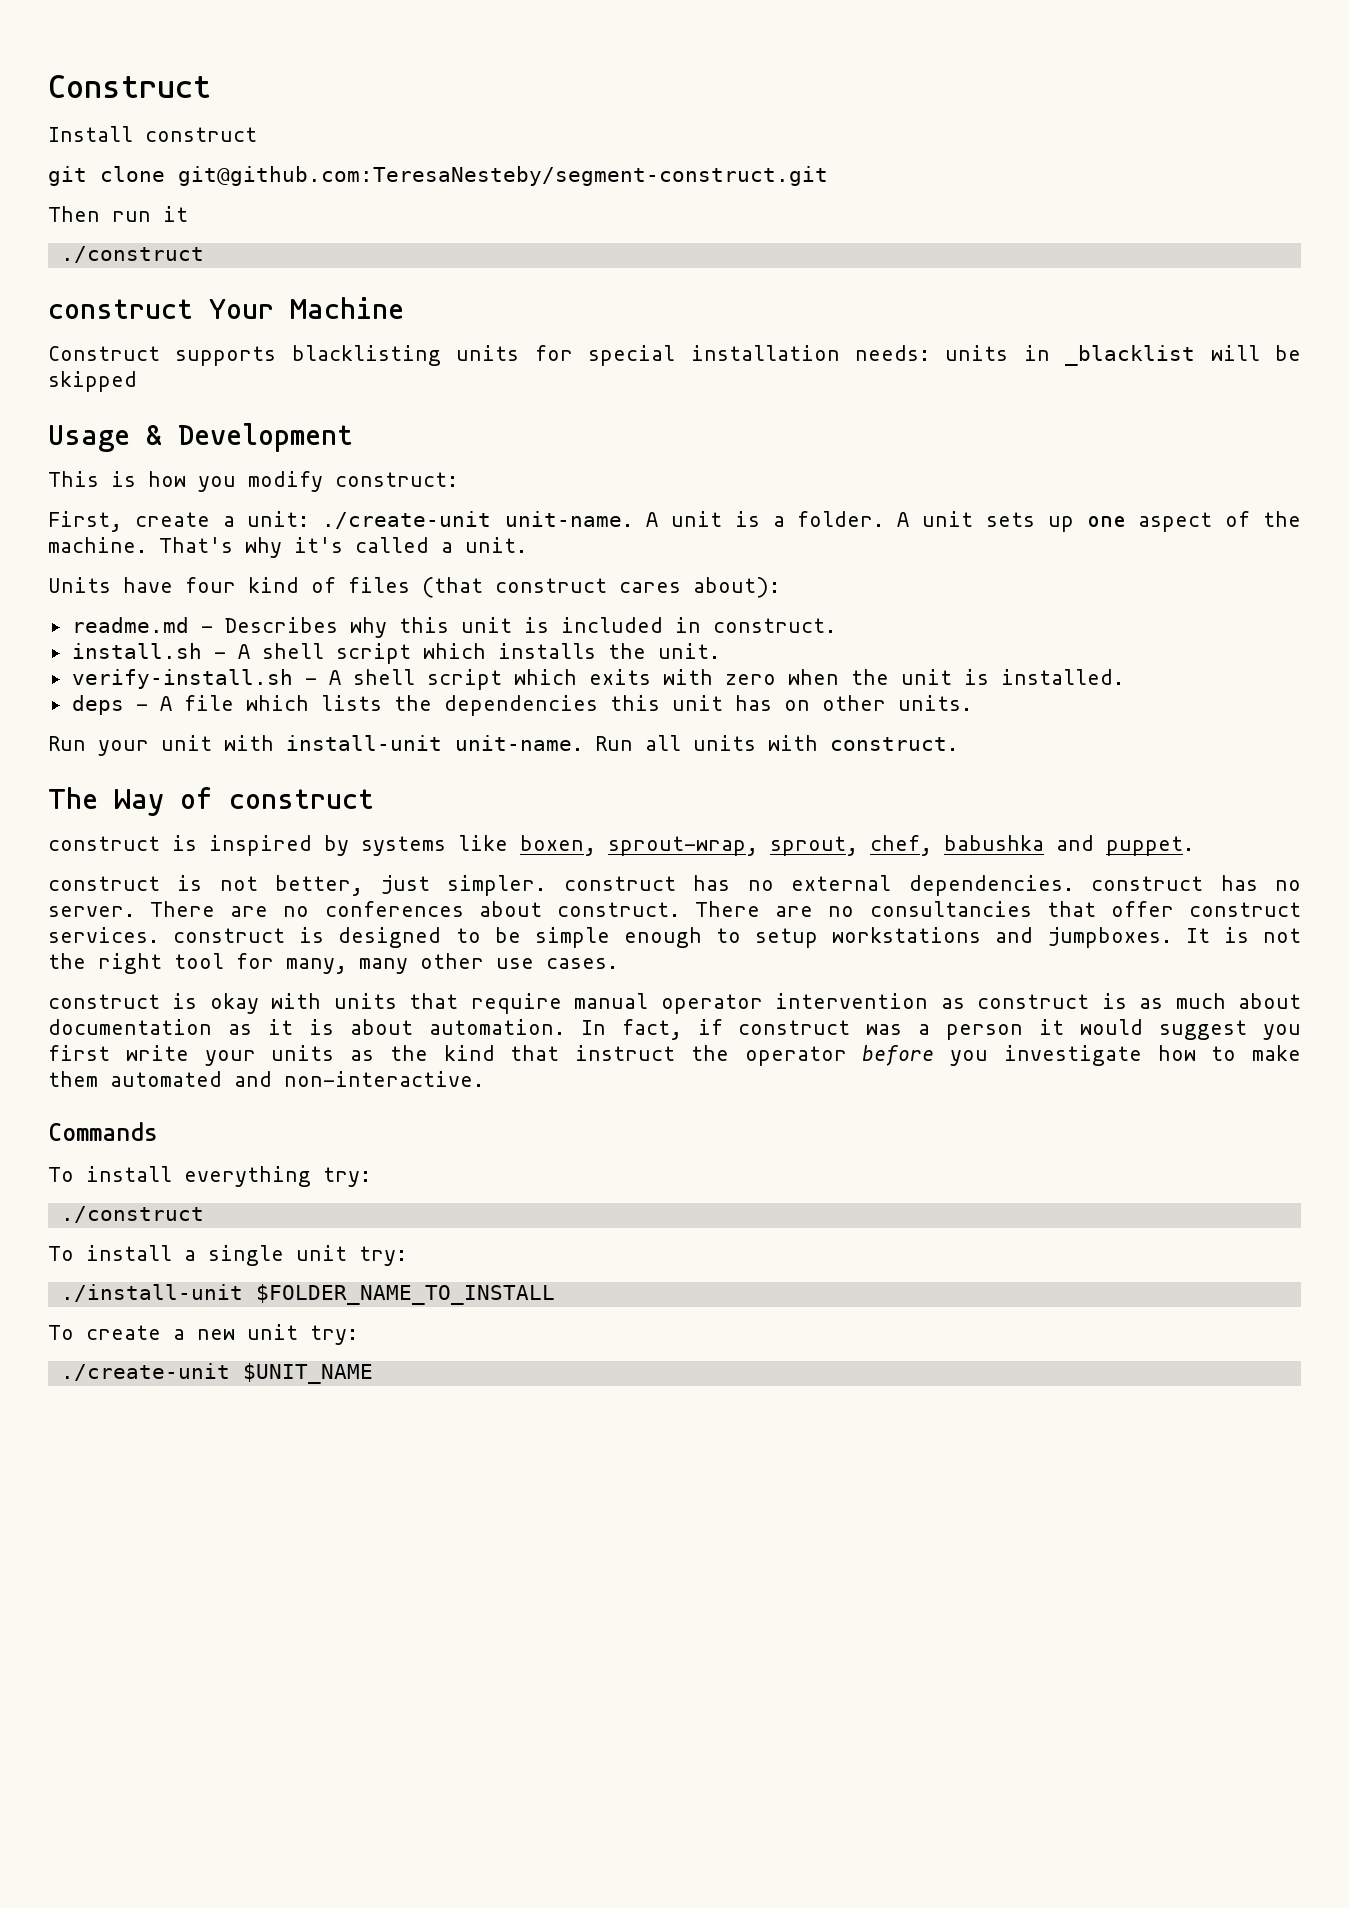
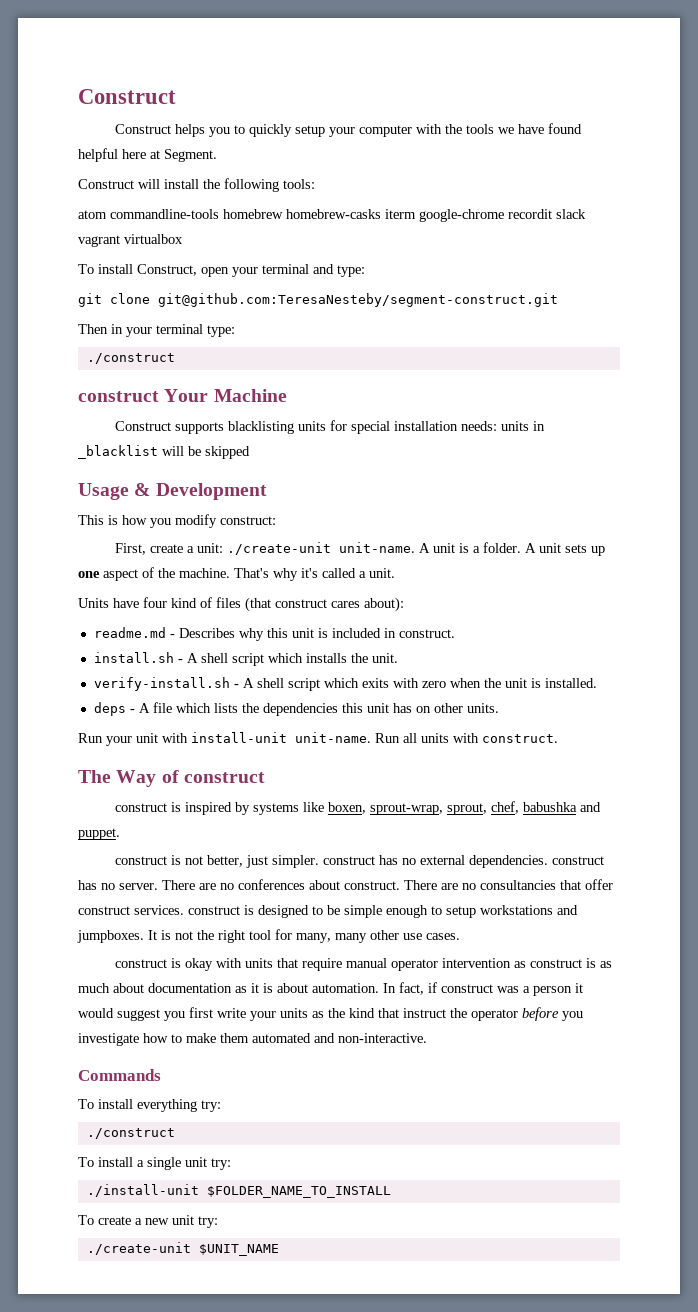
[48,126,257,142] Install construct -> [115,123,583,137] [78,148,217,162] [78,178,315,192] [78,209,586,222] [78,234,183,247] [78,264,365,277] Construct helps you to quickly setup your computer with the tools we have found helpful here at Segment. // Construct will install the following tools: // atom commandline-tools homebrew homebrew-casks iterm google-chrome recordit slack vagrant virtualbox // To install Construct, open your terminal and type:
[112,206,188,222] run it -> [111,324,235,337] in your terminal type:

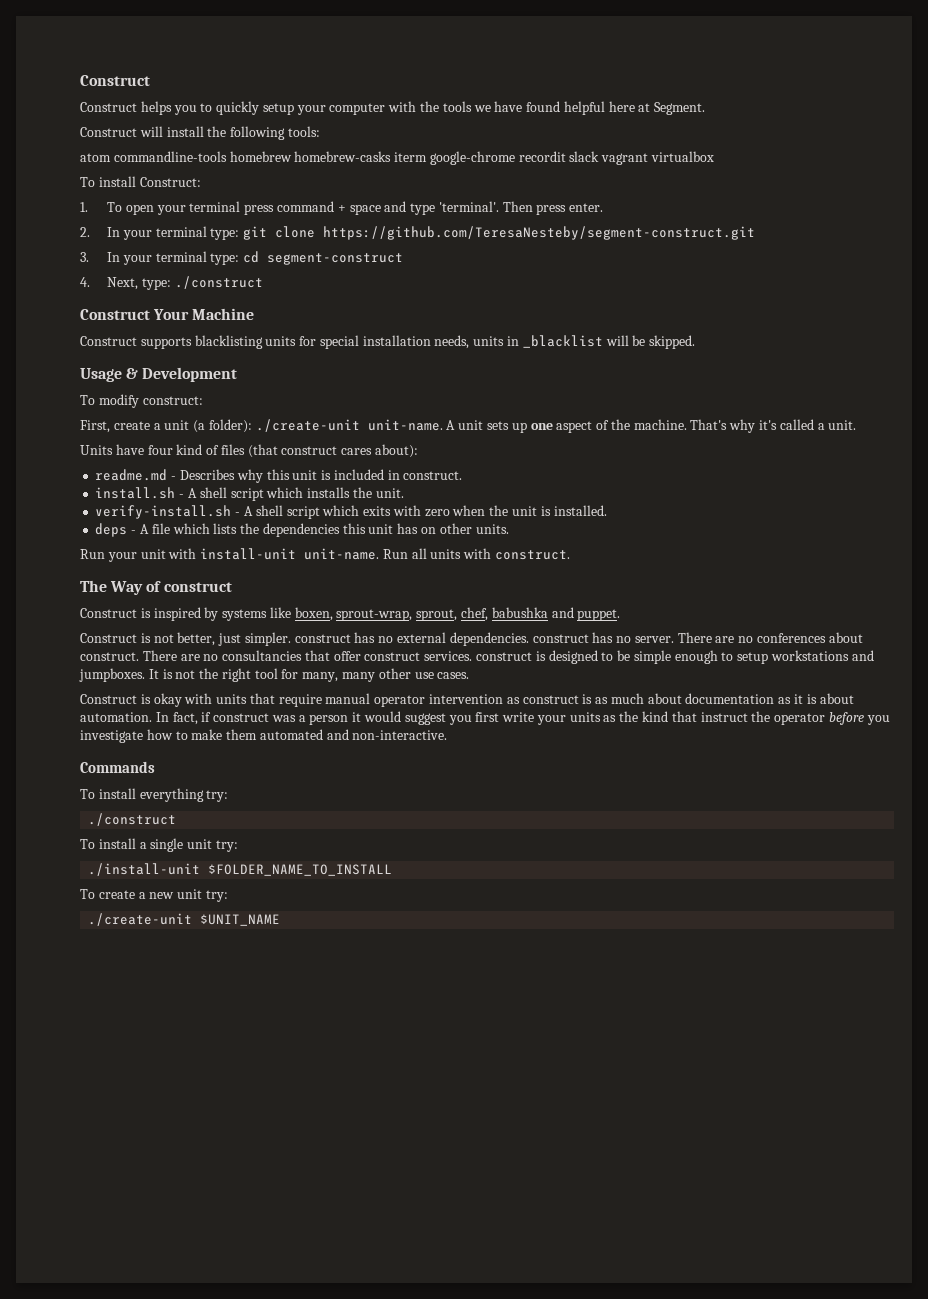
[137,264,365,277] [78,293,558,307] [78,324,235,337] [86,353,175,364] [78,391,159,402] Construct, open your terminal and type: // git clone git@github.com:TeresaNesteby/segment-construct.git // Then in your terminal type: // ./construct // construct -> [139,177,201,187] [80,201,604,215] [80,226,756,240] [80,251,404,265] [80,276,263,290] [80,309,150,320] Construct: // 1. To open your terminal press command + space and type 'terminal'. Then press enter. // 2. In your terminal type: git clone https://github.com/TeresaNesteby/segment-construct.git // 3. In your terminal type: cd segment-construct // 4. Next, type: ./construct // Construct
[461,421,498,431] needs: -> [434,335,470,349] needs,
[205,446,250,459] skipped -> [649,335,696,349] skipped.
[78,515,171,528] This is how you -> [80,395,95,405] To
[197,543,224,553] unit: -> [164,419,252,433] unit (a folder):
[459,542,562,553] is a folder. A unit -> (484, 425) none
[115,803,168,812] construct -> [80,608,137,618] Construct
[115,856,168,865] construct -> [80,633,137,643] Construct
[115,959,168,968] construct -> [80,694,137,704] Construct

